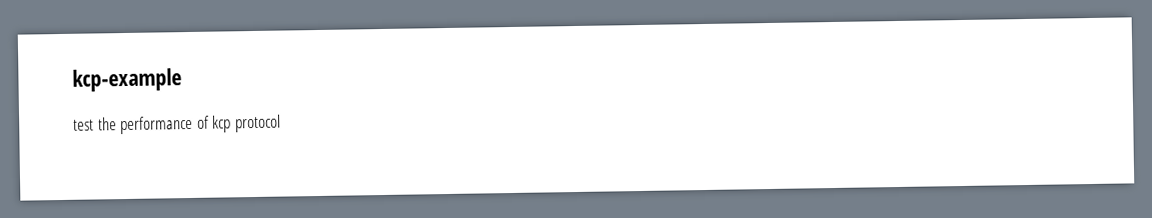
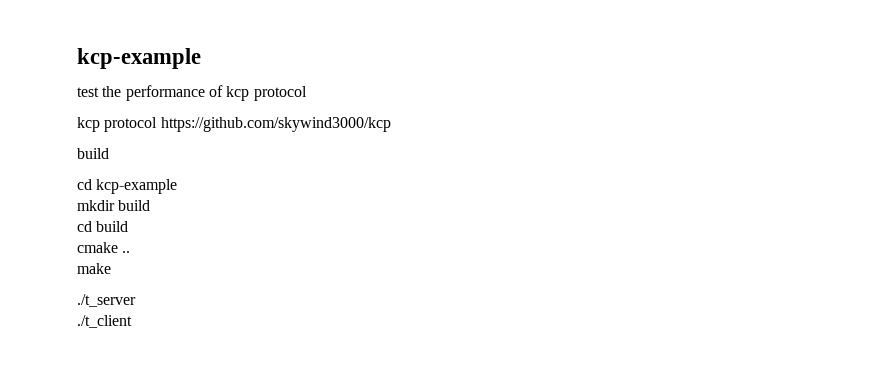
(281, 123) none -> [77,117,391,132] [77,148,109,159] [77,179,178,194] [77,200,151,211] [77,221,129,232] [77,242,131,253] [77,263,111,274] [77,294,136,307] [77,315,132,328] // kcp protocol https://github.com/skywind3000/kcp // build // cd kcp-example // mkdir build // cd build // cmake .. // make // ./t_server // ./t_client

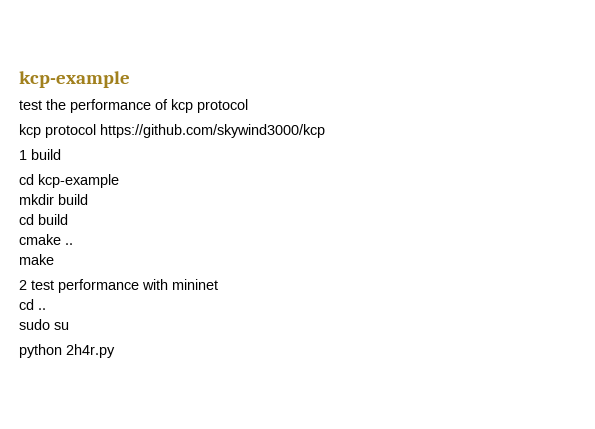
(391, 124) none -> [19,150,27,160] 1
[77,294,136,307] [77,315,132,328] ./t_server // ./t_client -> [19,279,218,293] [19,299,46,310] [19,319,69,330] [19,344,115,358] 2 test performance with mininet // cd .. // sudo su // python 2h4r.py

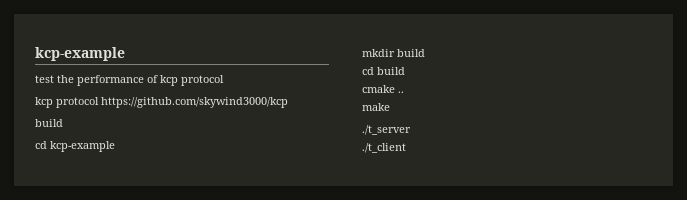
[19,150,27,160] 1 -> (288, 102) none
[19,279,218,293] [19,299,46,310] [19,319,69,330] [19,344,115,358] 2 test performance with mininet // cd .. // sudo su // python 2h4r.py -> [362,125,411,135] [362,143,406,153] ./t_server // ./t_client

